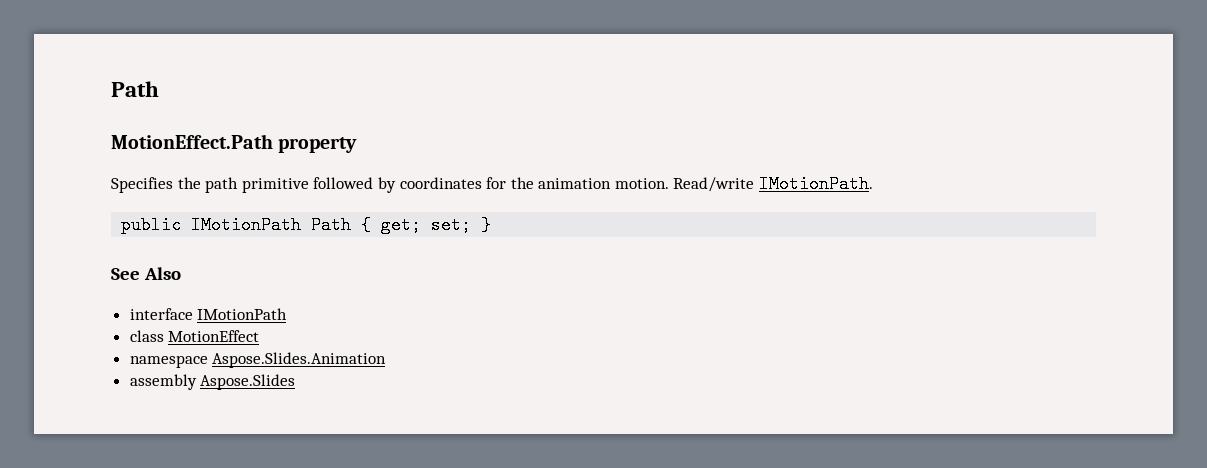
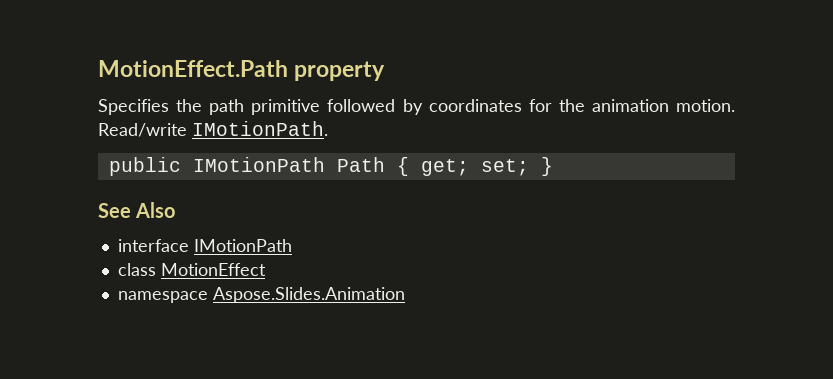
[111,81,159,97] Path // -> (98, 68) none
[129,374,296,390] // assembly Aspose.Slides -> (405, 295) none

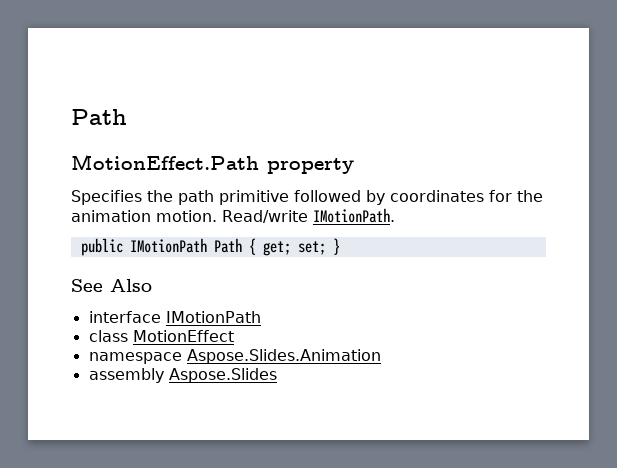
(98, 68) none -> [71,109,127,125] Path //
(405, 295) none -> [88,368,277,383] // assembly Aspose.Slides

